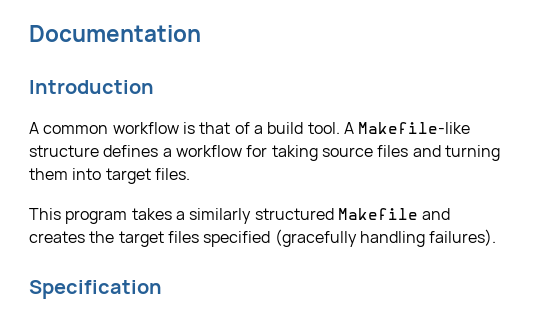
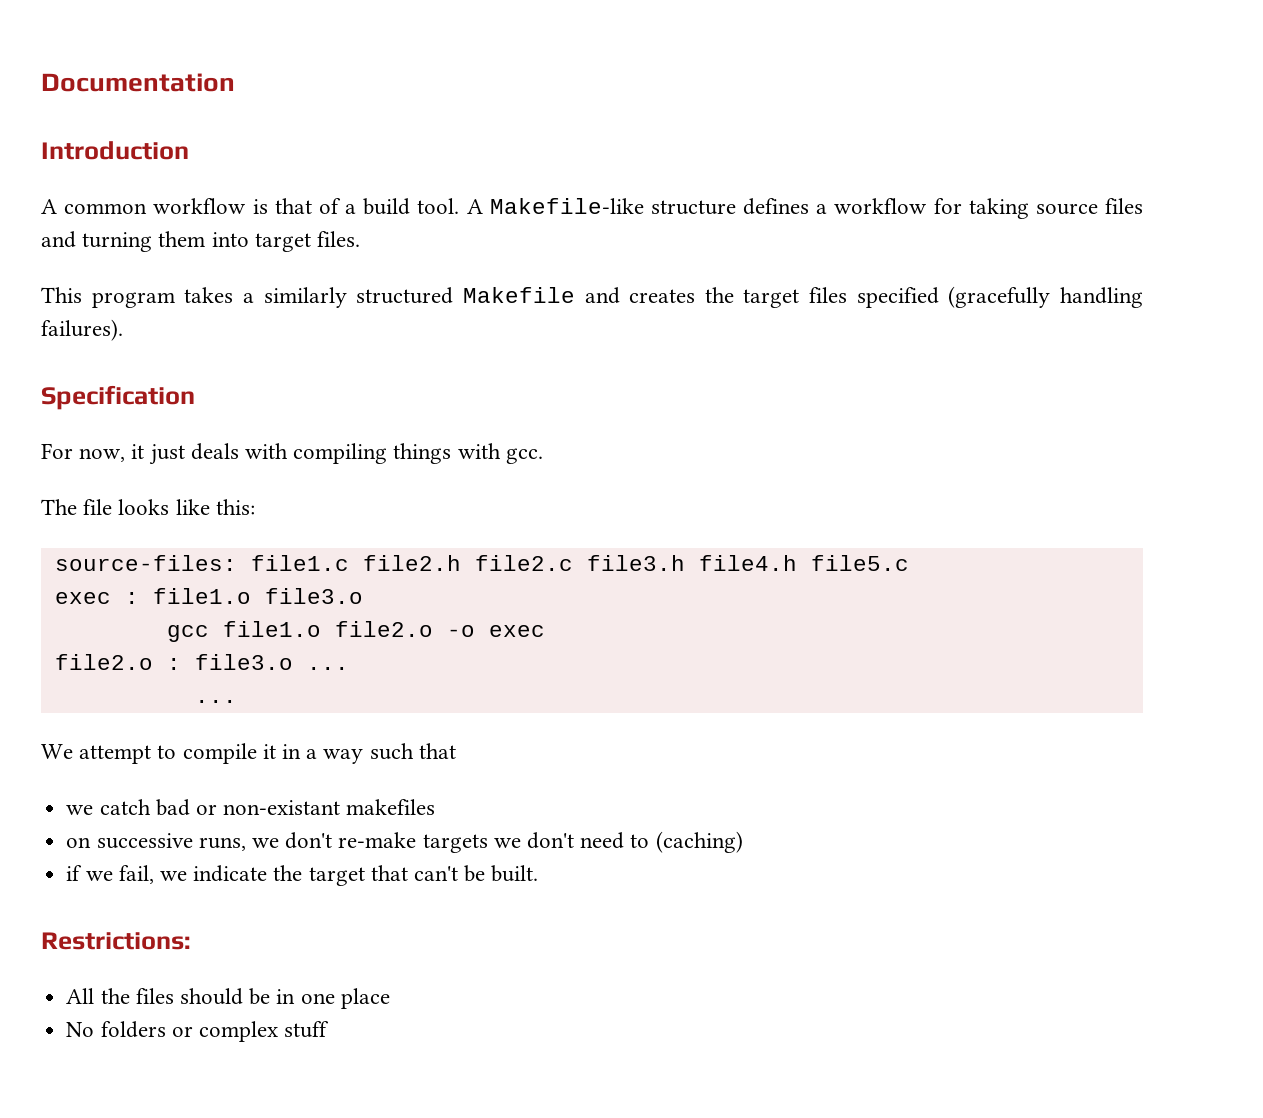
(162, 289) none -> [41,443,543,465] [41,499,255,515] [54,555,909,571] [54,588,363,604] [166,621,545,642] [54,654,349,670] [194,700,237,703] [41,743,456,764] [66,799,436,816] [66,831,743,853] [66,865,539,886] [41,932,191,950] [66,988,390,1009] [66,1021,330,1042] // For now, it just deals with compiling things with gcc. // The file looks like this: // source-files: file1.c file2.h file2.c file3.h file4.h file5.c // exec : file1.o file3.o // gcc file1.o file2.o -o exec // file2.o : file3.o ... // ... // We attempt to compile it in a way such that // we catch bad or non-existant makefiles // on successive runs, we don't re-make targets we don't need to (caching) // if we fail, we indicate the target that can't be built. // Restrictions: // All the files should be in one place // No folders or complex stuff

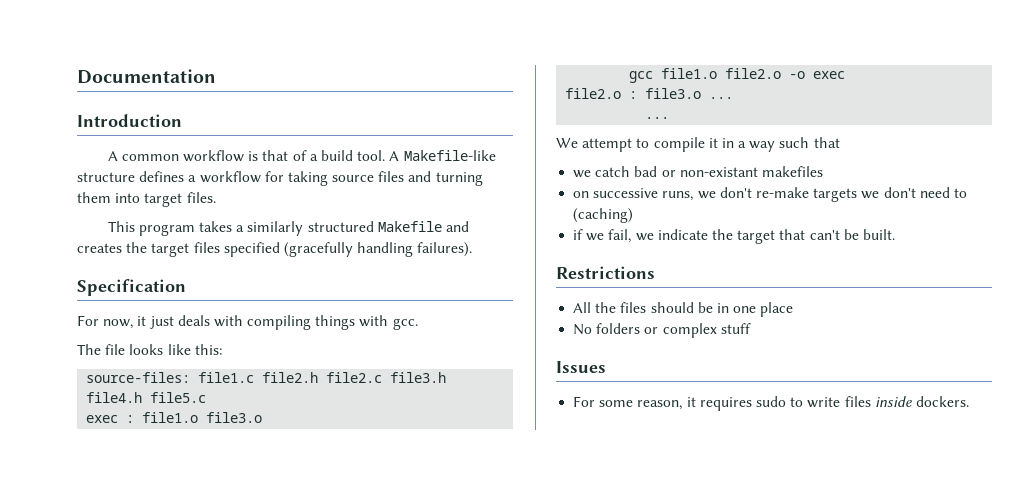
[41,932,191,950] Restrictions: -> [556,266,655,279] Restrictions
(330, 1029) none -> [556,361,606,373] [573,396,969,411] // Issues // For some reason, it requires sudo to write files inside dockers.

